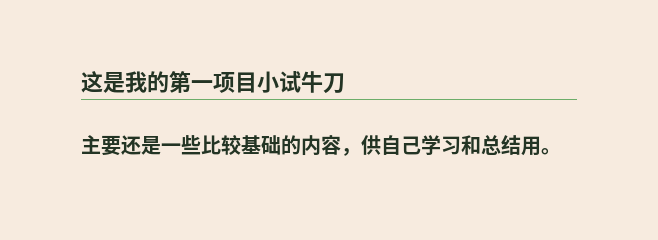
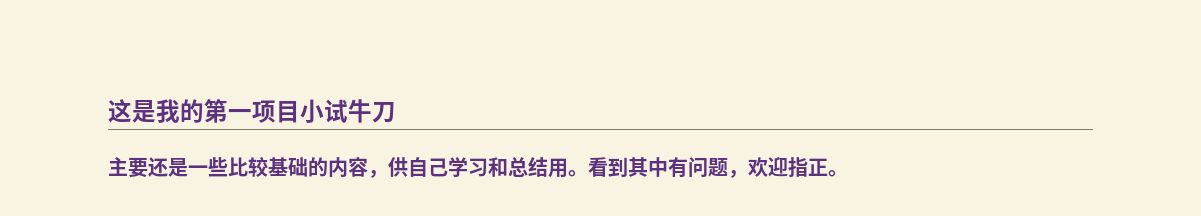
(561, 151) none -> [588,157,848,178] 看到其中有问题，欢迎指正。

